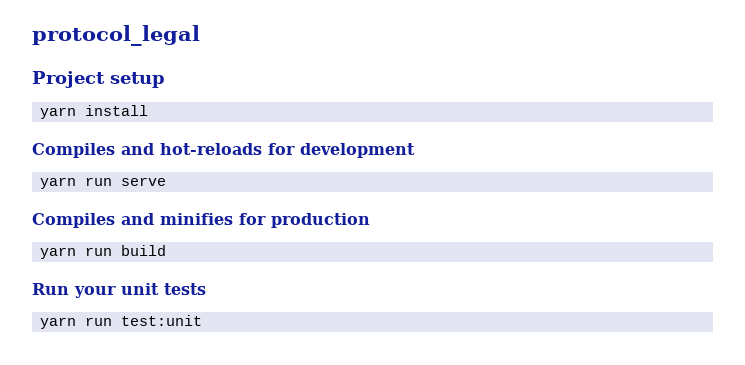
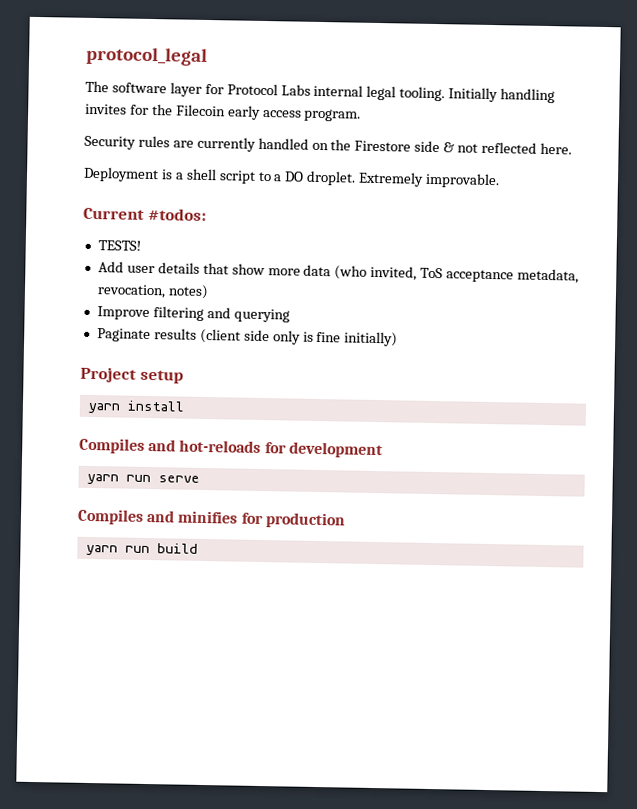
(200, 35) none -> [85,80,556,104] [85,103,362,122] [84,135,572,155] [83,166,501,189] [83,207,207,221] [97,240,141,251] [97,261,580,284] [96,284,209,300] [96,306,290,323] [96,328,399,347] // The software layer for Protocol Labs internal legal tooling. Initially handling invites for the Filecoin early access program. // Security rules are currently handled on the Firestore side & not reflected here. // Deployment is a shell script to a DO droplet. Extremely improvable. // Current #todos: // TESTS! // Add user details that show more data (who invited, ToS acceptance metadata, revocation, notes) // Improve filtering and querying // Paginate results (client side only is fine initially)
[32,283,206,298] [40,315,203,329] // Run your unit tests // yarn run test:unit -> (198, 548) none

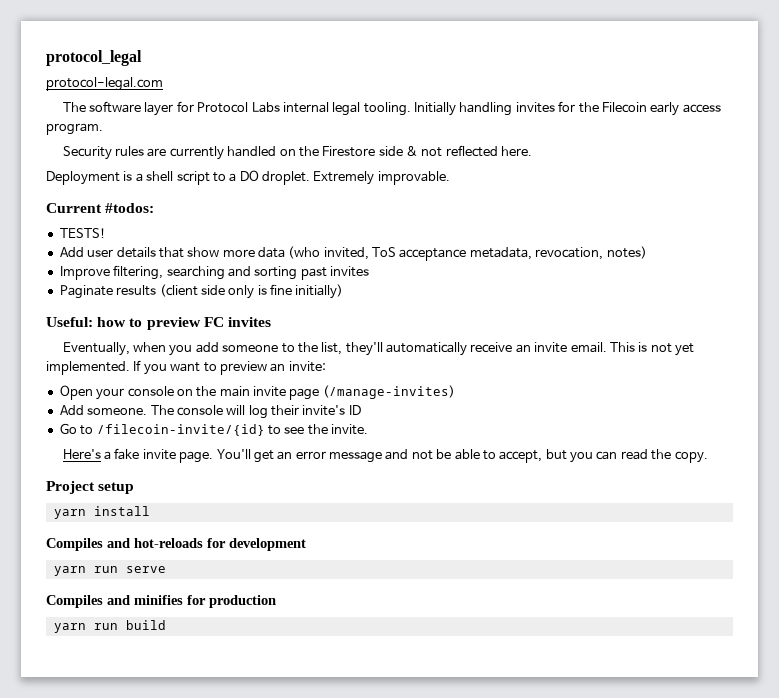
(208, 56) none -> [46,77,163,91] // protocol-legal.com
[152,306,290,323] filtering and querying -> [113,265,369,280] filtering, searching and sorting past invites
(399, 339) none -> [46,317,271,330] [62,342,695,356] [46,360,326,375] [59,385,455,400] [59,405,361,419] [59,423,368,436] [62,448,708,463] // Useful: how to preview FC invites // Eventually, when you add someone to the list, they'll automatically receive an invite email. This is not yet implemented. If you want to preview an invite: // Open your console on the main invite page (/manage-invites) // Add someone. The console will log their invite's ID // Go to /filecoin-invite/{id} to see the invite. // Here's a fake invite page. You'll get an error message and not be able to accept, but you can read the copy.

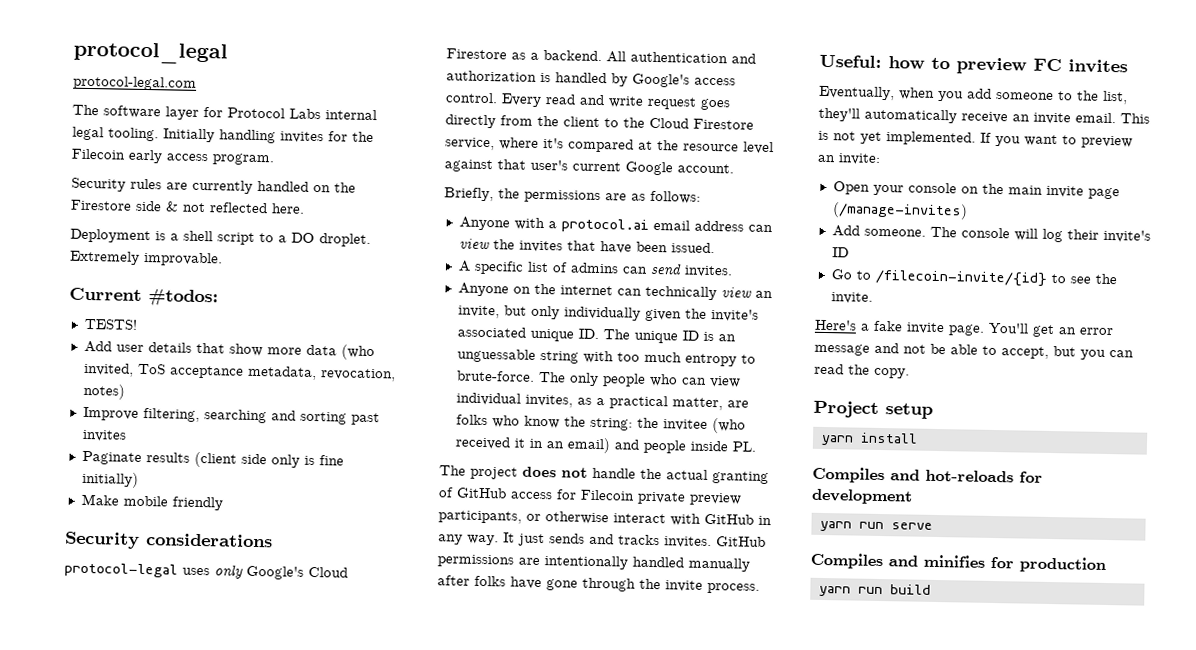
(344, 291) none -> [80,493,223,511] [64,531,273,549] [64,562,348,580] [446,48,756,64] [446,70,736,88] [445,92,730,111] [445,114,754,130] [445,137,774,155] [444,159,734,176] [444,187,701,204] [458,216,773,233] [458,238,715,254] [457,260,733,278] [457,282,773,301] [457,305,759,322] [456,326,736,344] [456,348,756,367] [455,370,741,388] [455,392,749,411] [455,414,746,434] [454,436,756,454] [439,465,769,485] [438,487,742,506] [438,510,772,526] [438,532,766,549] [437,554,750,572] [437,575,760,594] // Make mobile friendly // Security considerations // protocol-legal uses only Google's Cloud Firestore as a backend. All authentication and authorization is handled by Google's access control. Every read and write request goes directly from the client to the Cloud Firestore service, where it's compared at the resource level against that user's current Google account. // Briefly, the permissions are as follows: // Anyone with a protocol.ai email address can view the invites that have been issued. // A specific list of admins can send invites. // Anyone on the internet can technically view an invite, but only individually given the invite's associated unique ID. The unique ID is an unguessable string with too much entropy to brute-force. The only people who can view individual invites, as a practical matter, are folks who know the string: the invitee (who received it in an email) and people inside PL. // The project does not handle the actual granting of GitHub access for Filecoin private preview participants, or otherwise interact with GitHub in any way. It just sends and tracks invites. GitHub permissions are intentionally handled manually after folks have gone through the invite process.

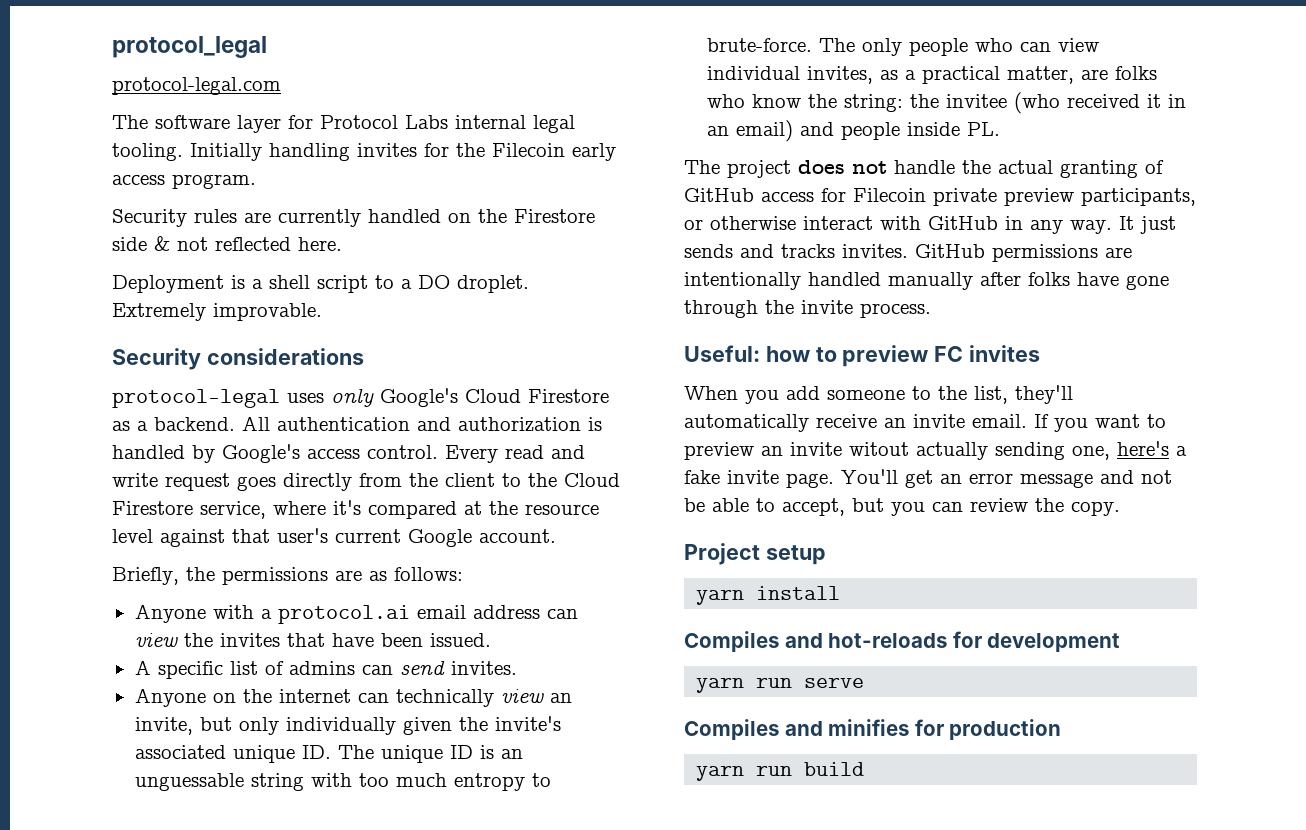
[69,287,219,308] [83,318,138,330] [83,340,375,361] [83,362,396,382] [82,383,125,400] [82,406,380,426] [81,429,127,442] [81,450,344,468] [81,471,139,488] [80,493,223,511] // Current #todos: // TESTS! // Add user details that show more data (who invited, ToS acceptance metadata, revocation, notes) // Improve filtering, searching and sorting past invites // Paginate results (client side only is fine initially) // Make mobile friendly -> (322, 312) none
[819,85,935,101] Eventually, when -> [684,386,738,400] When
[1120,113,1150,124] [818,130,976,146] This is not yet implemented. -> (1027, 421) none
[838,153,881,165] [832,181,1120,200] [831,202,968,220] [831,225,1151,243] [831,247,849,258] [830,269,1117,287] [830,292,873,304] [814,319,857,331] invite: // Open your console on the main invite page (/manage-invites) // Add someone. The console will log their invite's ID // Go to /filecoin-invite/{id} to see the invite. // Here's -> [790,441,1169,460] invite witout actually sending one, here's
[814,363,844,375] read -> [970,498,1028,512] review

